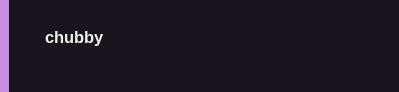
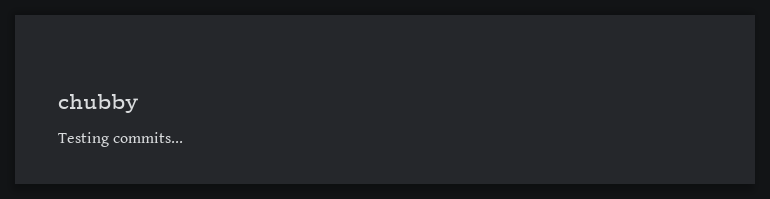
(104, 38) none -> [58,132,184,147] // Testing commits...

